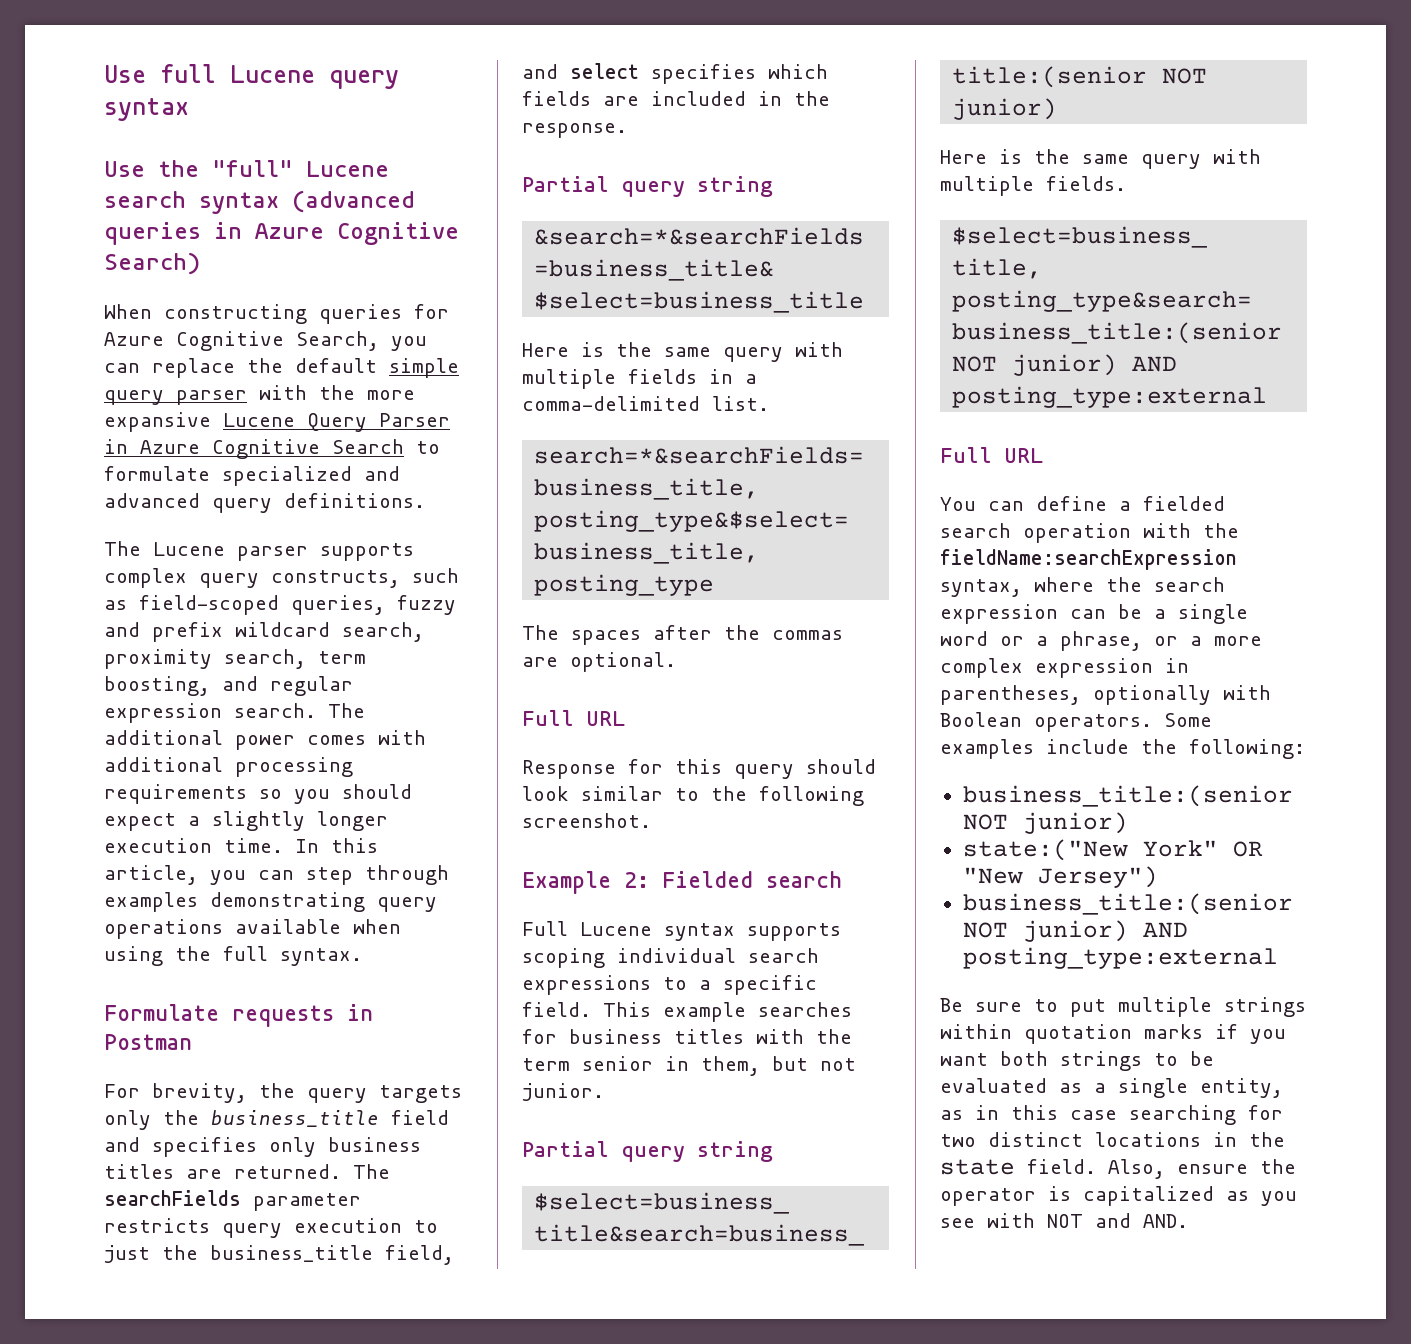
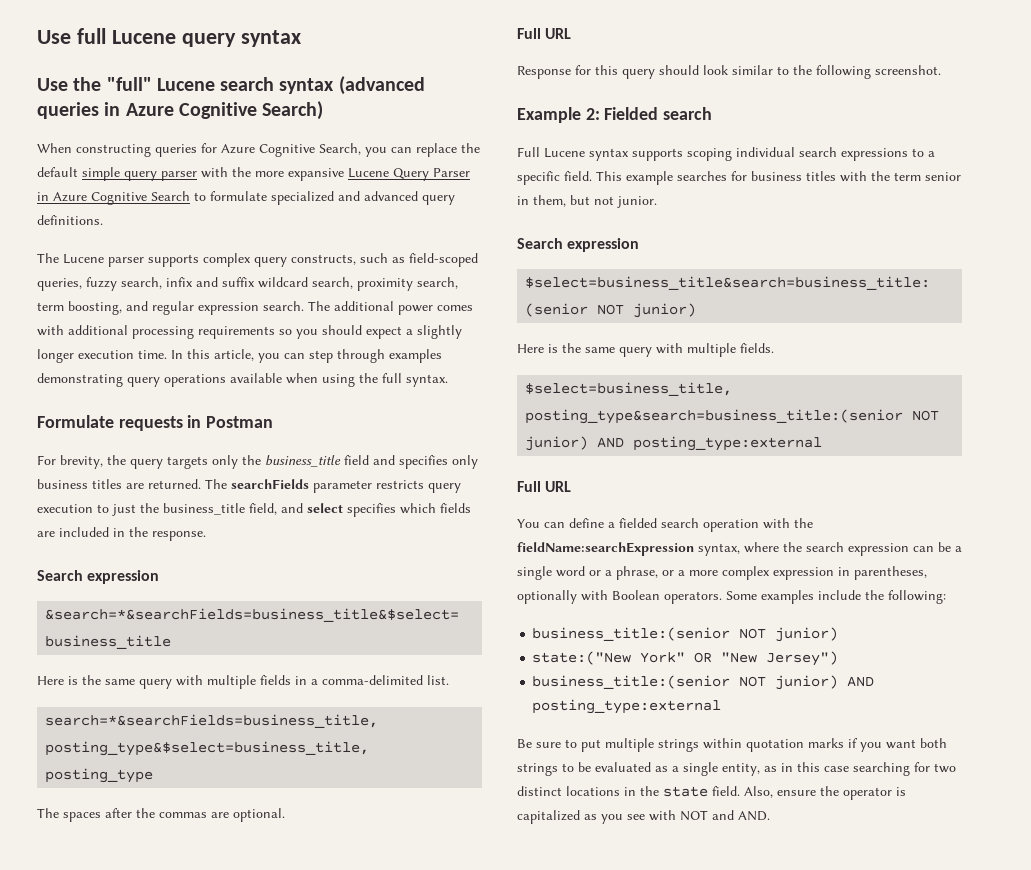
[104,622,223,642] and prefix -> [121,277,255,289] search, infix and suffix
[522,176,773,197] Partial query string -> [37,570,160,584] Search expression
[522,1141,773,1162] Partial query string -> [517,238,640,252] Search expression

